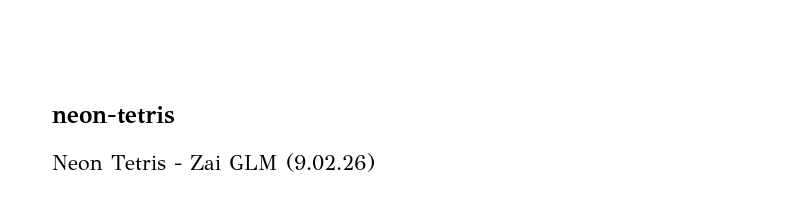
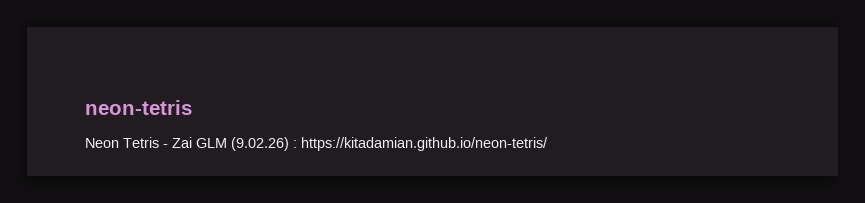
(375, 162) none -> [293,137,548,151] : https://kitadamian.github.io/neon-tetris/

